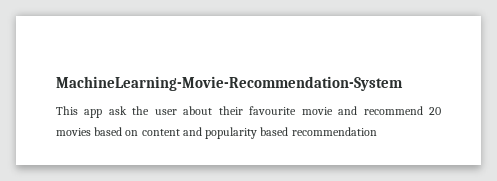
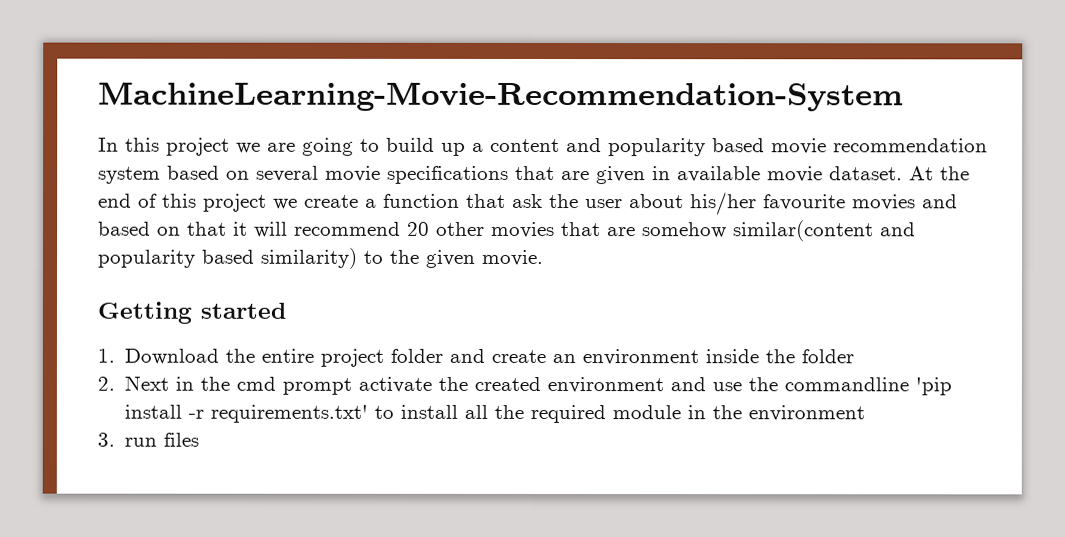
[56,106,441,118] [56,127,377,139] This app ask the user about their favourite movie and recommend 20 movies based on content and popularity based recommendation -> [98,137,988,157] [98,165,970,185] [98,192,958,216] [98,220,916,242] [98,247,544,269] [97,301,286,324] [97,348,855,367] [97,375,953,396] [124,404,866,424] [97,432,200,447] In this project we are going to build up a content and popularity based movie recommendation system based on several movie specifications that are given in available movie dataset. At the end of this project we create a function that ask the user about his/her favourite movies and based on that it will recommend 20 other movies that are somehow similar(content and popularity based similarity) to the given movie. // Getting started // 1. Download the entire project folder and create an environment inside the folder // 2. Next in the cmd prompt activate the created environment and use the commandline 'pip install -r requirements.txt' to install all the required module in the environment // 3. run files

